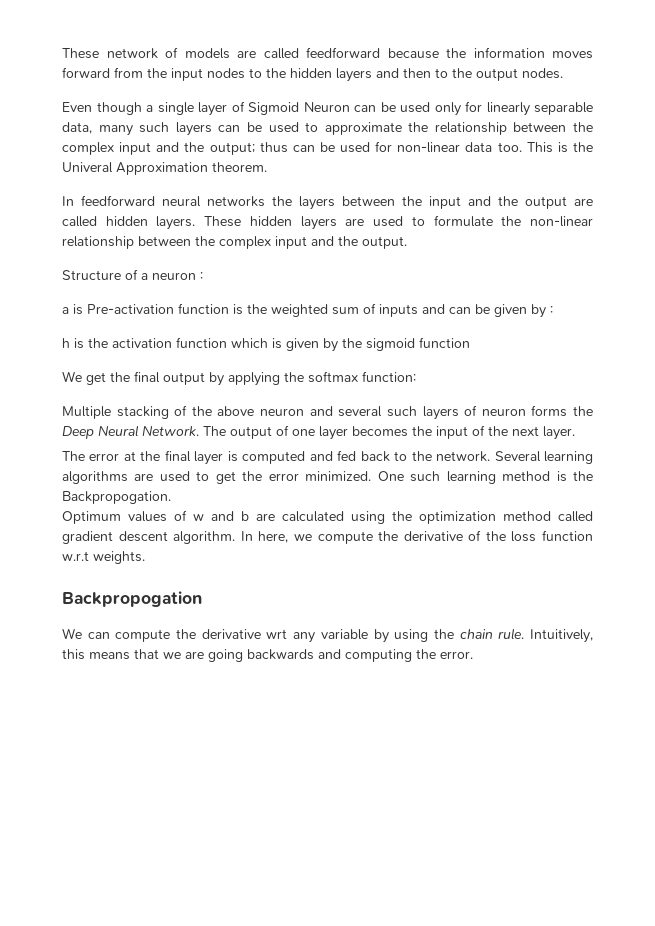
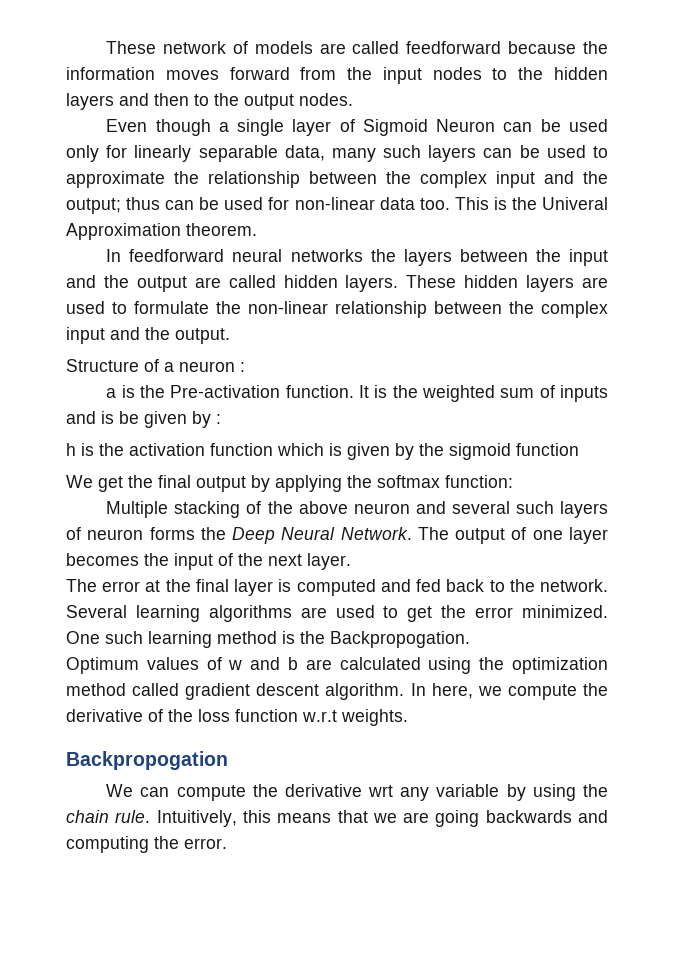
[87,303,229,314] Pre-activation function -> [139,385,369,398] the Pre-activation function. It
[449,307,471,314] can -> [101,411,114,424] is

